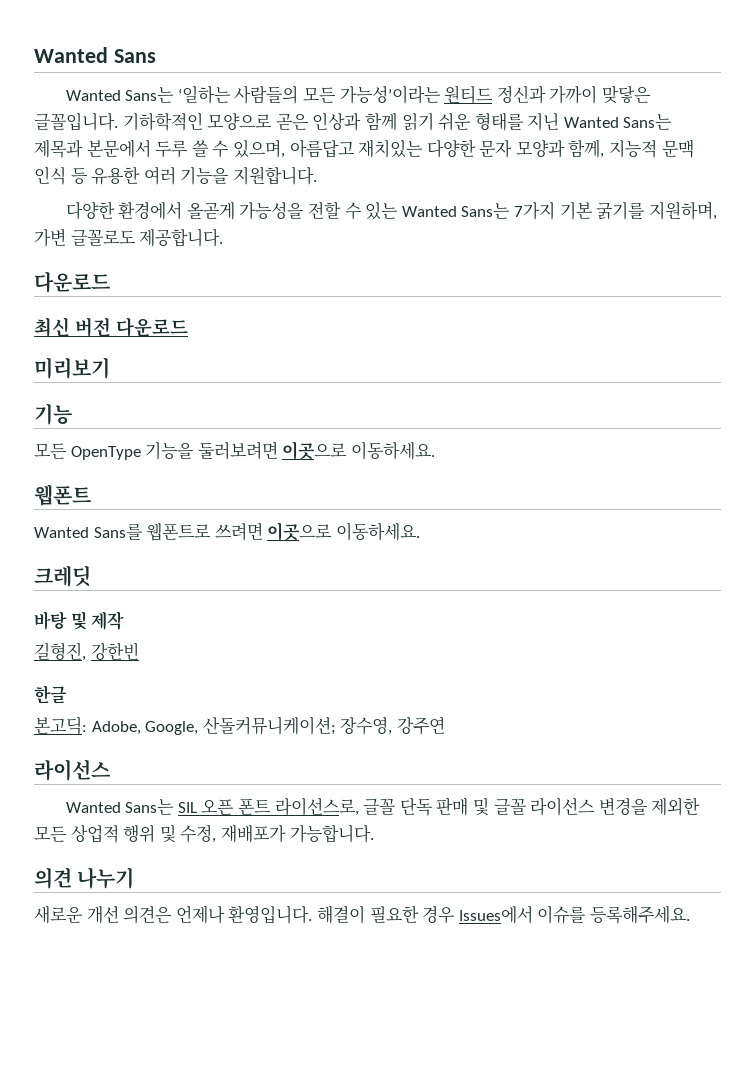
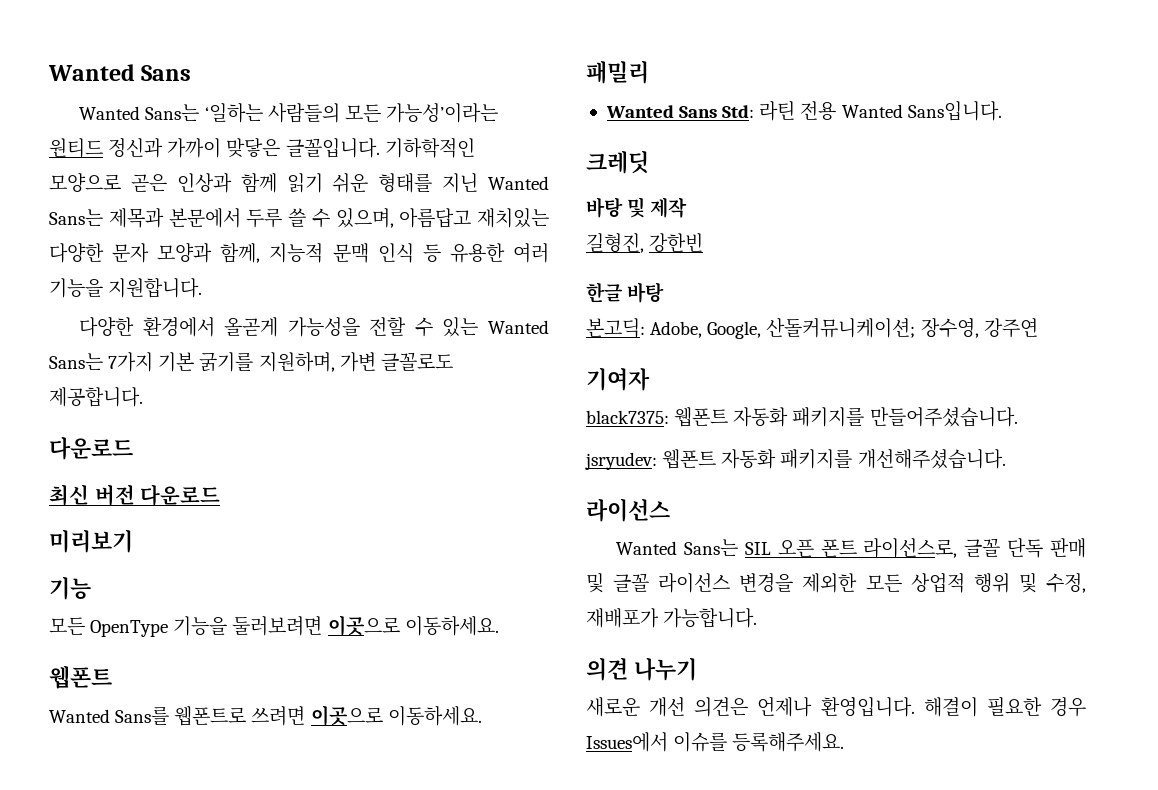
(420, 531) none -> [586,61,649,84] [605,101,1002,121] // 패밀리 // Wanted Sans Std: 라틴 전용 Wanted Sans입니다.
(67, 694) none -> [627,282,665,303] 바탕
(445, 725) none -> [586,367,650,391] [586,407,1018,427] [585,449,1006,470] // 기여자 // black7375: 웹폰트 자동화 패키지를 만들어주셨습니다. // jsryudev: 웹폰트 자동화 패키지를 개선해주셨습니다.

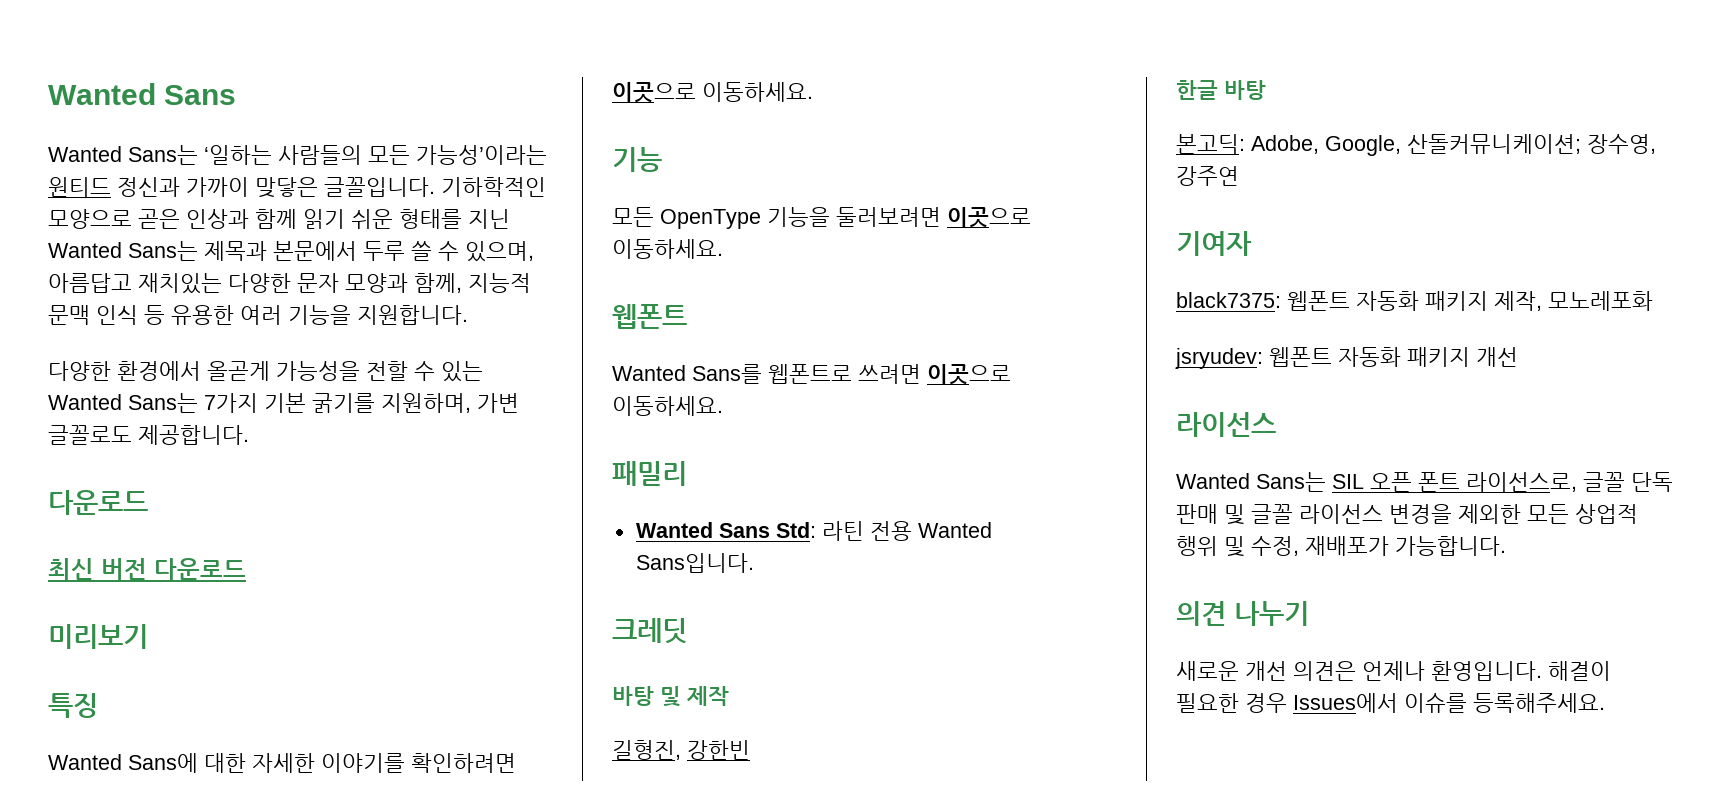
(133, 541) none -> [48,693,98,718] [48,753,516,773] [612,82,813,103] // 특징 // Wanted Sans에 대한 자세한 이야기를 확인하려면 이곳으로 이동하세요.
[792,407,1018,427] 패키지를 만들어주셨습니다. -> [1425,291,1653,311] 패키지 제작, 모노레포화
[780,449,1006,469] 패키지를 개선해주셨습니다. -> [1407,347,1518,367] 패키지 개선

